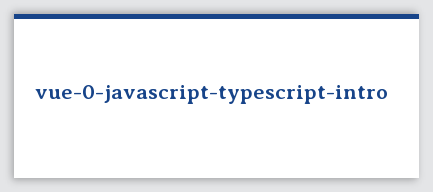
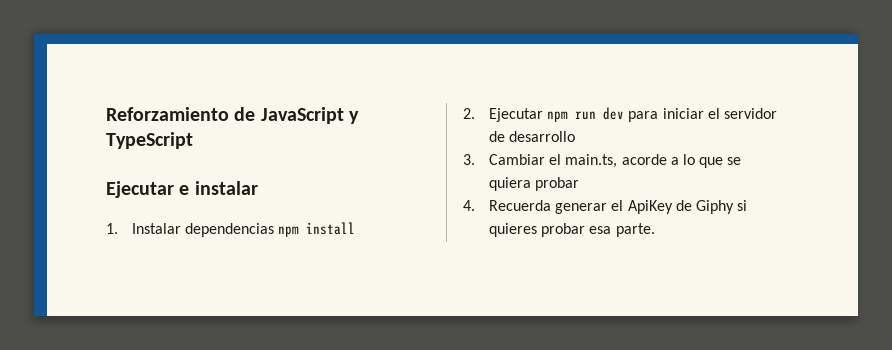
[35,85,388,104] vue-0-javascript-typescript-intro -> [106,107,359,124] [106,132,193,149] [106,181,258,198] [106,222,356,237] [463,107,777,122] [489,131,576,142] [463,154,742,168] [489,177,580,191] [463,200,748,214] [489,223,655,237] Reforzamiento de JavaScript y TypeScript // Ejecutar e instalar // 1. Instalar dependencias npm install // 2. Ejecutar npm run dev para iniciar el servidor de desarrollo // 3. Cambiar el main.ts, acorde a lo que se quiera probar // 4. Recuerda generar el ApiKey de Giphy si quieres probar esa parte.

